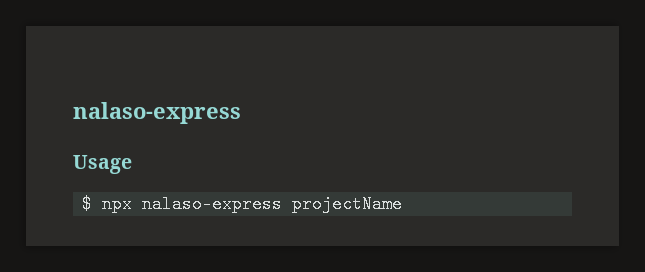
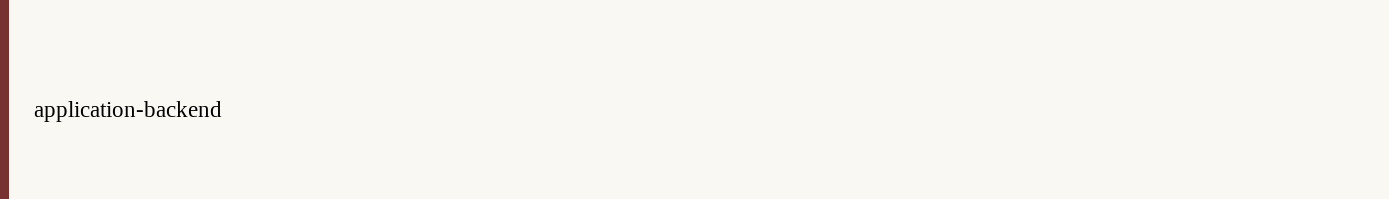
[73,102,241,124] [73,155,132,174] [82,195,403,213] nalaso-express // Usage // $ npx nalaso-express projectName -> [34,101,222,122] application-backend

